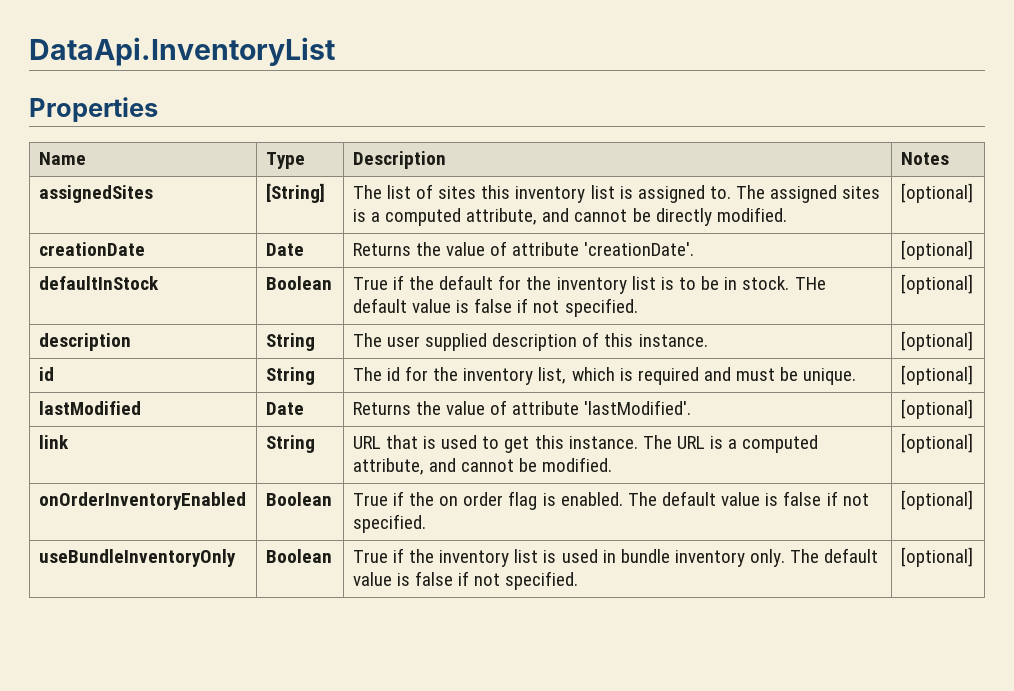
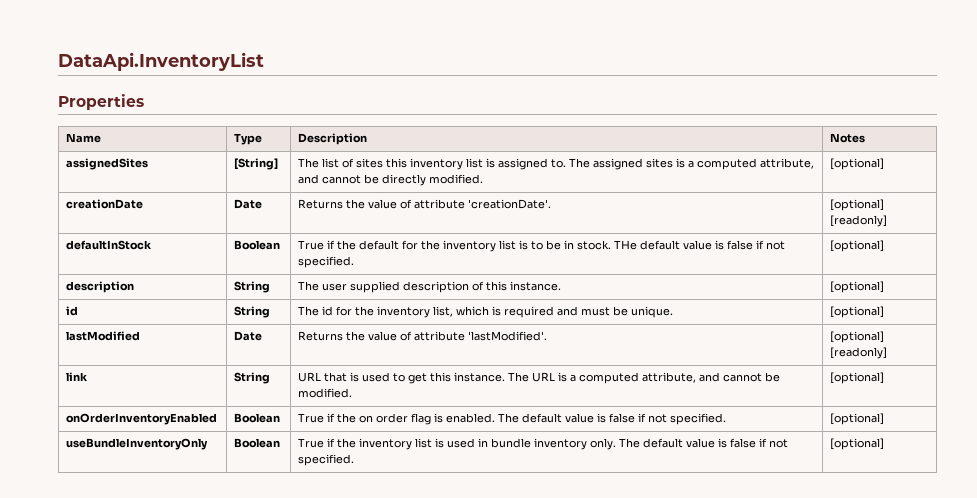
(973, 250) none -> [830,215,888,227] [readonly]
(973, 409) none -> [830,347,888,359] [readonly]

